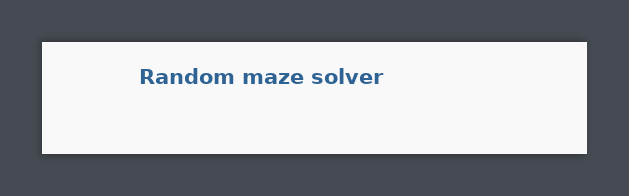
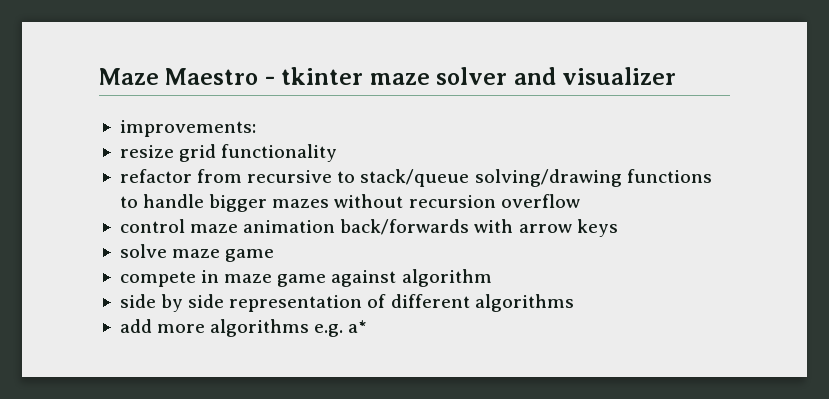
[139,68,384,84] Random maze solver -> [99,67,677,85] [119,120,256,137] [119,144,338,162] [119,169,712,187] [119,194,580,212] [119,219,618,237] [119,244,275,262] [119,269,492,287] [119,294,574,312] [119,319,368,337] Maze Maestro - tkinter maze solver and visualizer // improvements: // resize grid functionality // refactor from recursive to stack/queue solving/drawing functions to handle bigger mazes without recursion overflow // control maze animation back/forwards with arrow keys // solve maze game // compete in maze game against algorithm // side by side representation of different algorithms // add more algorithms e.g. a*

